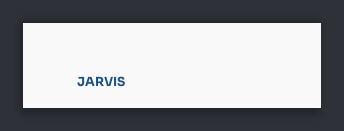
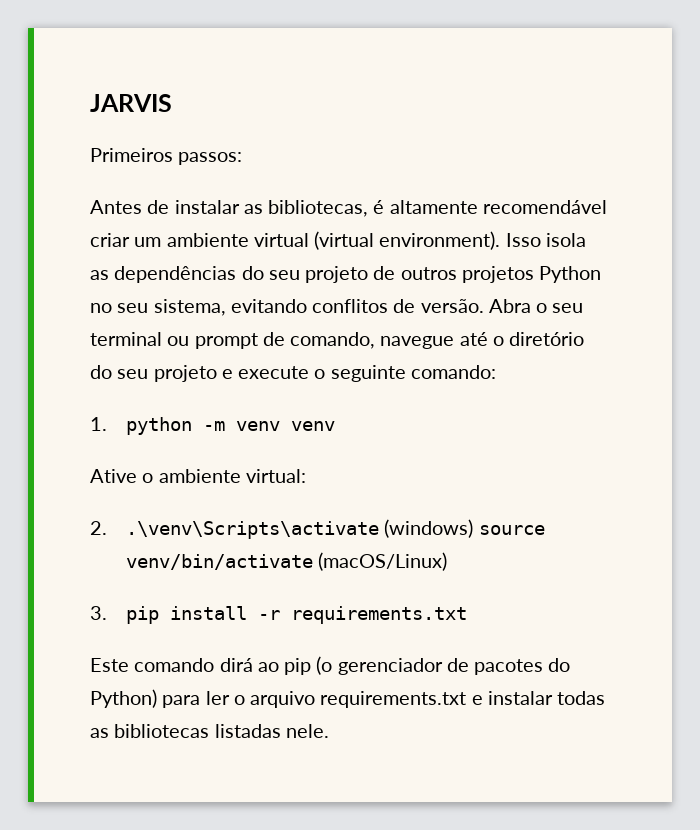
(125, 81) none -> [90,148,243,165] [90,200,607,217] [90,231,586,250] [90,266,602,283] [90,299,584,316] [90,332,585,349] [90,365,496,382] [90,417,336,435] [90,469,306,483] [90,519,545,539] [126,552,448,571] [90,606,468,624] [90,656,571,675] [90,689,606,708] [90,724,329,738] // Primeiros passos: // Antes de instalar as bibliotecas, é altamente recomendável criar um ambiente virtual (virtual environment). Isso isola as dependências do seu projeto de outros projetos Python no seu sistema, evitando conflitos de versão. Abra o seu terminal ou prompt de comando, navegue até o diretório do seu projeto e execute o seguinte comando: // 1. python -m venv venv // Ative o ambiente virtual: // 2. .\venv\Scripts\activate (windows) source venv/bin/activate (macOS/Linux) // 3. pip install -r requirements.txt // Este comando dirá ao pip (o gerenciador de pacotes do Python) para ler o arquivo requirements.txt e instalar todas as bibliotecas listadas nele.

